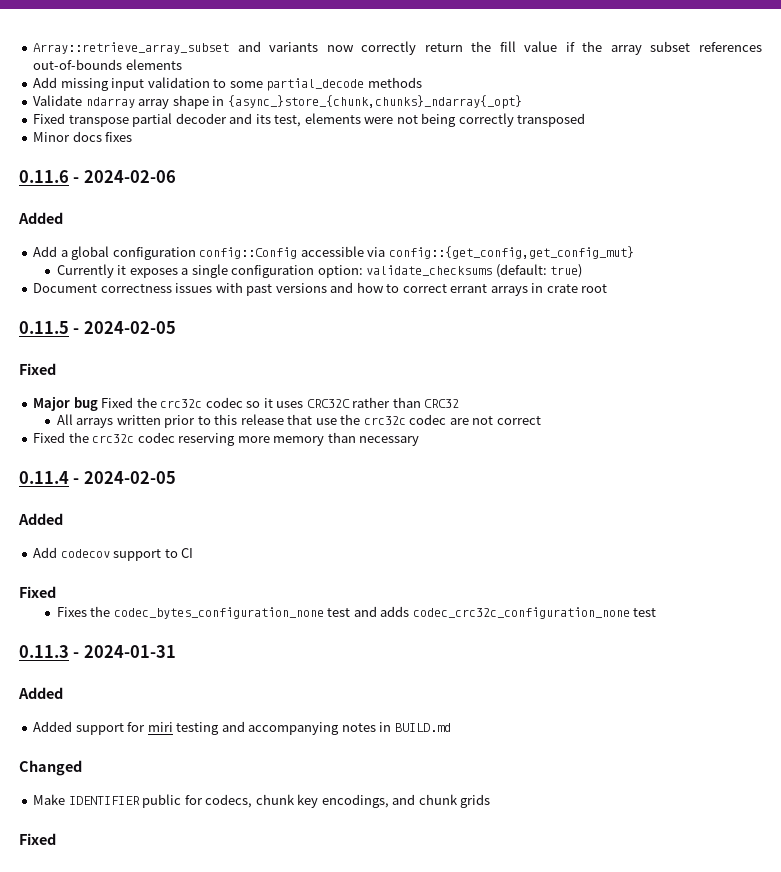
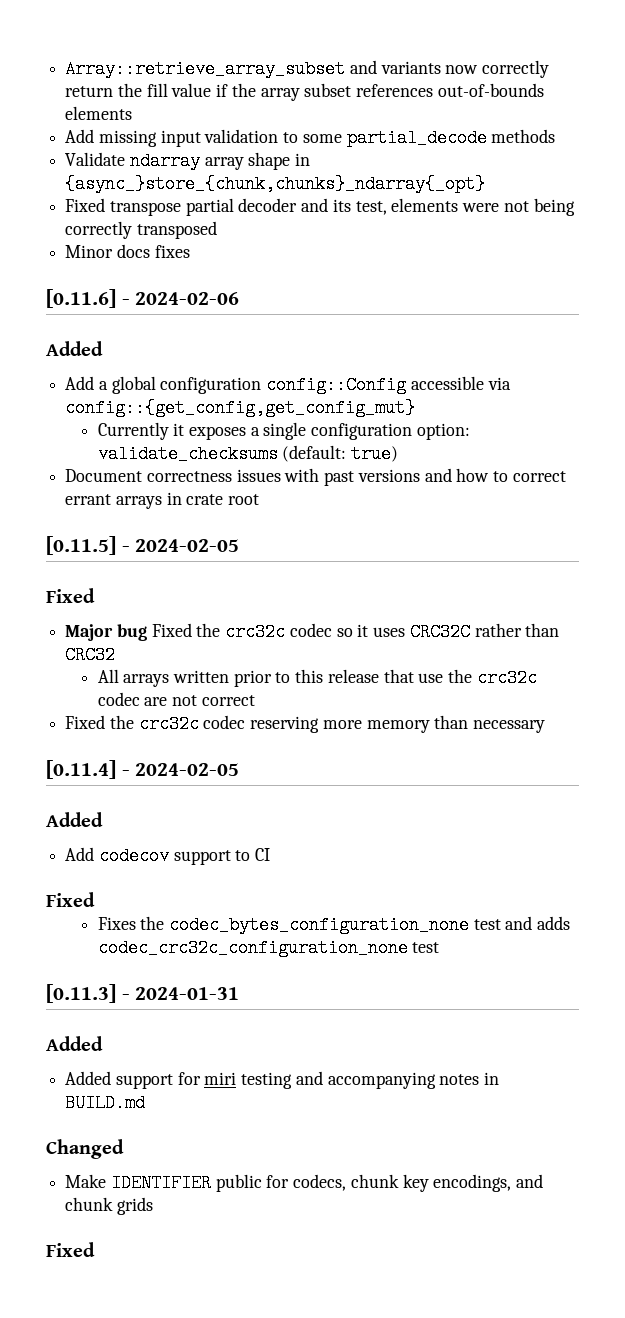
[19,170,69,183] 0.11.6 -> [46,289,116,308] [0.11.6]
[19,321,69,334] 0.11.5 -> [46,536,116,555] [0.11.5]
[19,471,69,484] 0.11.4 -> [46,760,116,779] [0.11.4]
[19,645,69,658] 0.11.3 -> [46,984,116,1003] [0.11.3]

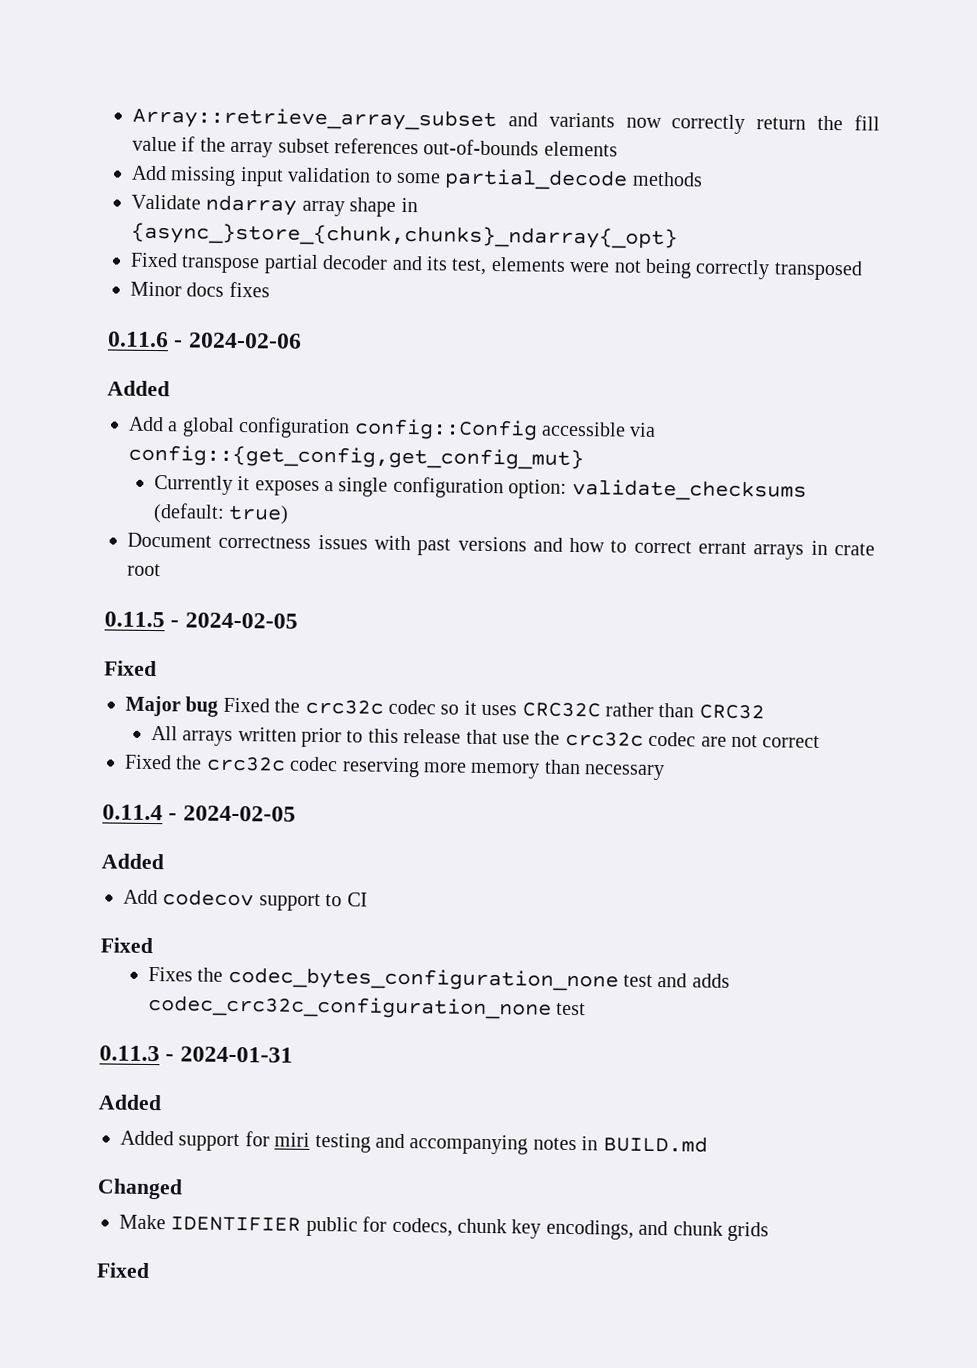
[46,289,116,308] [0.11.6] -> [107,331,169,348] 0.11.6
[46,536,116,555] [0.11.5] -> [104,611,165,628] 0.11.5
[46,760,116,779] [0.11.4] -> [102,804,163,821] 0.11.4
[46,984,116,1003] [0.11.3] -> [99,1045,160,1062] 0.11.3

